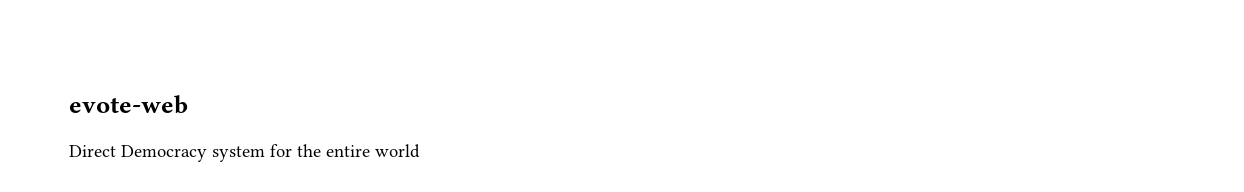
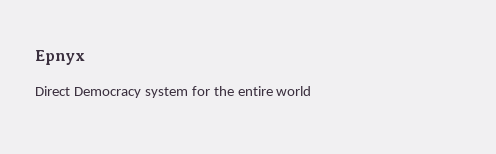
[69,95,188,114] evote-web -> [35,50,85,65] Epnyx

